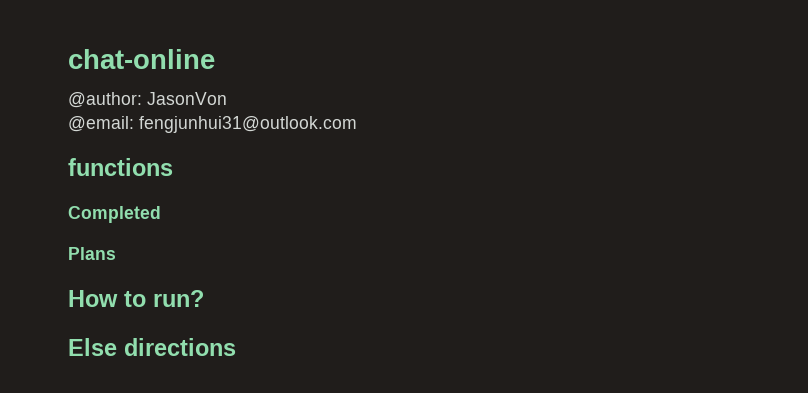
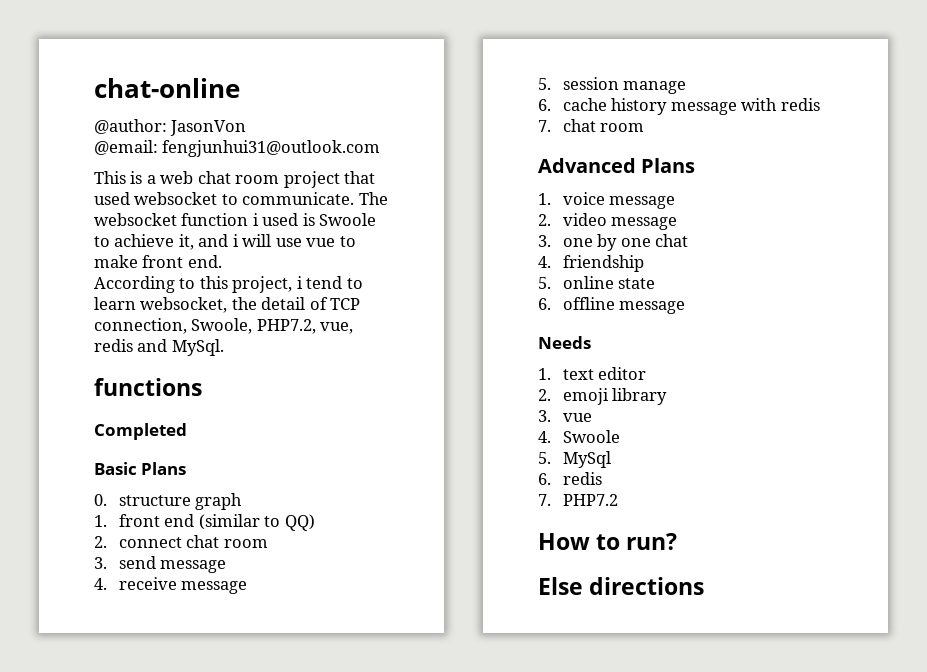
(357, 124) none -> [94,171,376,188] [94,192,388,205] [94,213,377,226] [94,234,356,250] [94,255,222,268] [94,276,363,293] [94,297,361,313] [94,318,354,334] [94,339,224,356] // This is a web chat room project that used websocket to communicate. The websocket function i used is Swoole to achieve it, and i will use vue to make front end. // According to this project, i tend to learn websocket, the detail of TCP connection, Swoole, PHP7.2, vue, redis and MySql.
[68,247,116,260] Plans -> [94,462,187,475] [94,493,243,510] [94,514,315,531] [94,535,268,548] [94,556,227,573] [94,577,248,594] [538,77,687,94] [538,98,820,115] [538,119,645,132] [538,158,696,173] [538,192,676,209] [538,213,678,230] [538,234,689,251] [538,255,645,272] [538,276,656,289] [538,297,686,314] [538,336,591,349] [538,367,647,380] [538,388,668,405] [538,410,593,422] [538,430,621,443] [538,451,612,468] [538,472,603,485] [538,494,619,506] Basic Plans // 0. structure graph // 1. front end (similar to QQ) // 2. connect chat room // 3. send message // 4. receive message // 5. session manage // 6. cache history message with redis // 7. chat room // Advanced Plans // 1. voice message // 2. video message // 3. one by one chat // 4. friendship // 5. online state // 6. offline message // Needs // 1. text editor // 2. emoji library // 3. vue // 4. Swoole // 5. MySql // 6. redis // 7. PHP7.2

